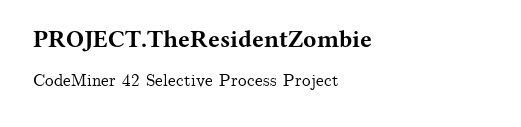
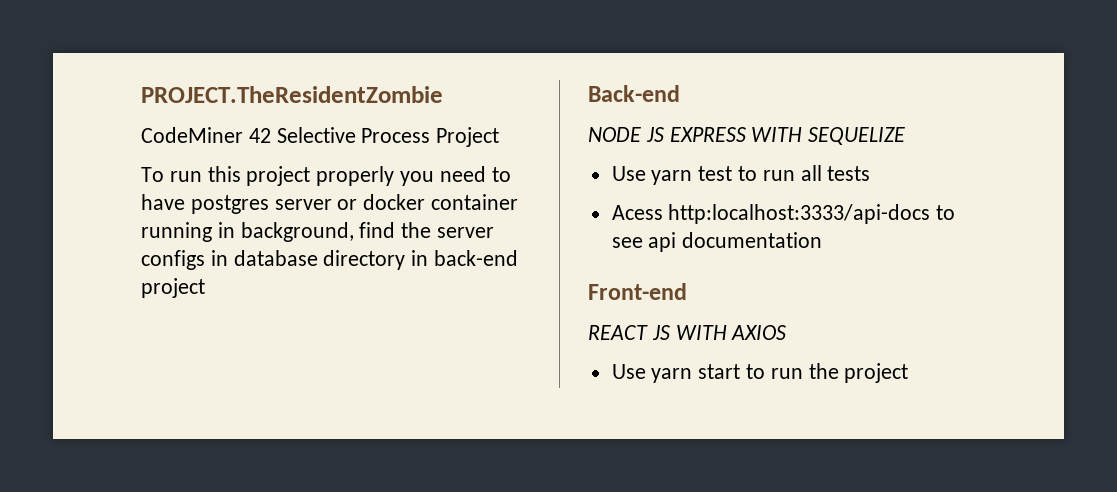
(339, 82) none -> [141,166,511,186] [141,194,519,214] [141,222,495,242] [141,250,519,270] [141,278,205,298] [588,85,680,102] [588,127,906,145] [611,165,871,185] [611,204,956,224] [611,232,823,252] [588,283,687,300] [588,325,787,340] [611,363,909,383] // To run this project properly you need to have postgres server or docker container running in background, find the server configs in database directory in back-end project // Back-end // NODE JS EXPRESS WITH SEQUELIZE // Use yarn test to run all tests // Acess http:localhost:3333/api-docs to see api documentation // Front-end // REACT JS WITH AXIOS // Use yarn start to run the project

